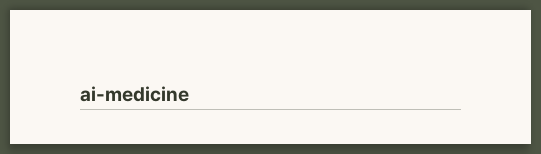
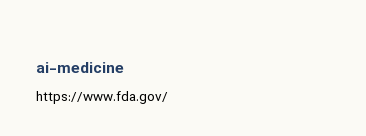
(189, 94) none -> [36,91,168,104] // https://www.fda.gov/

